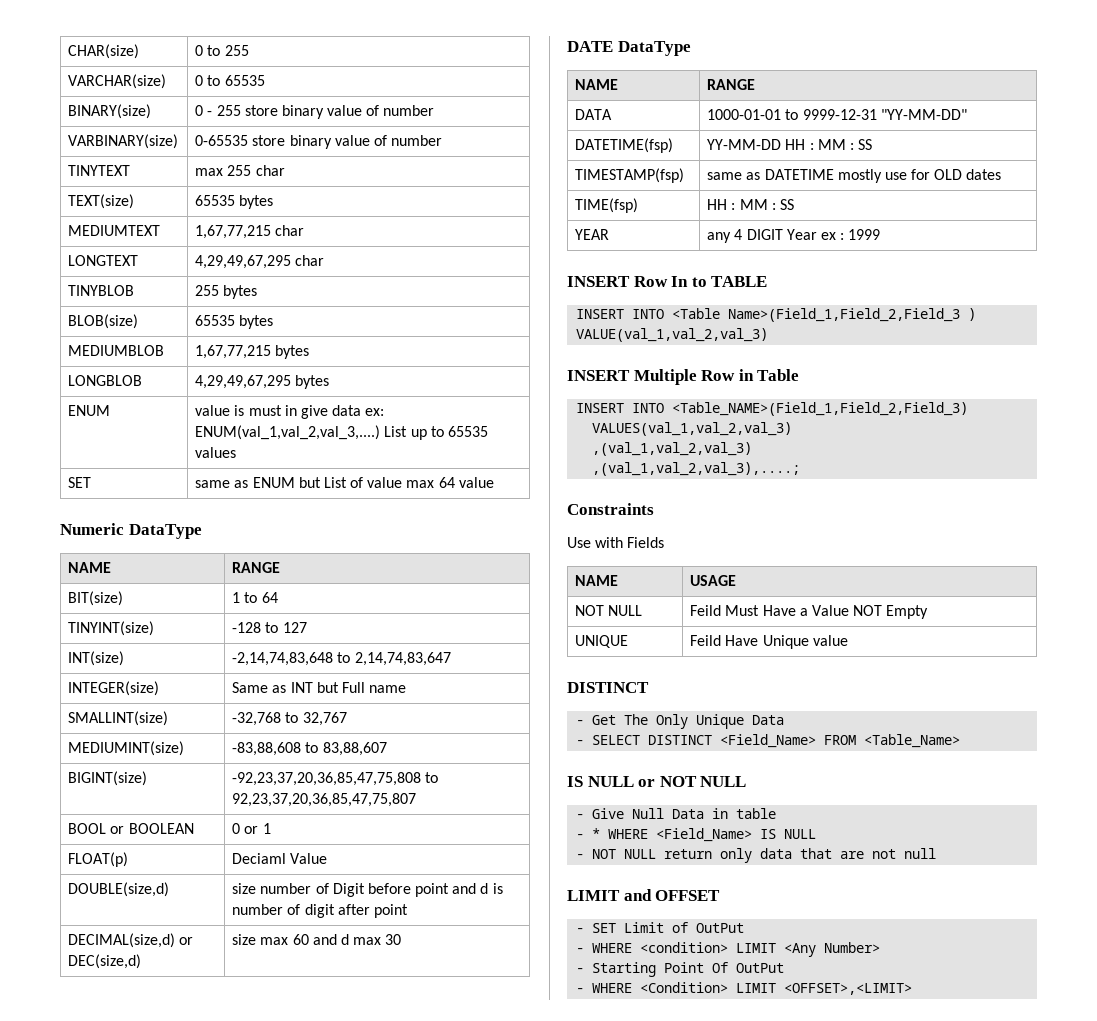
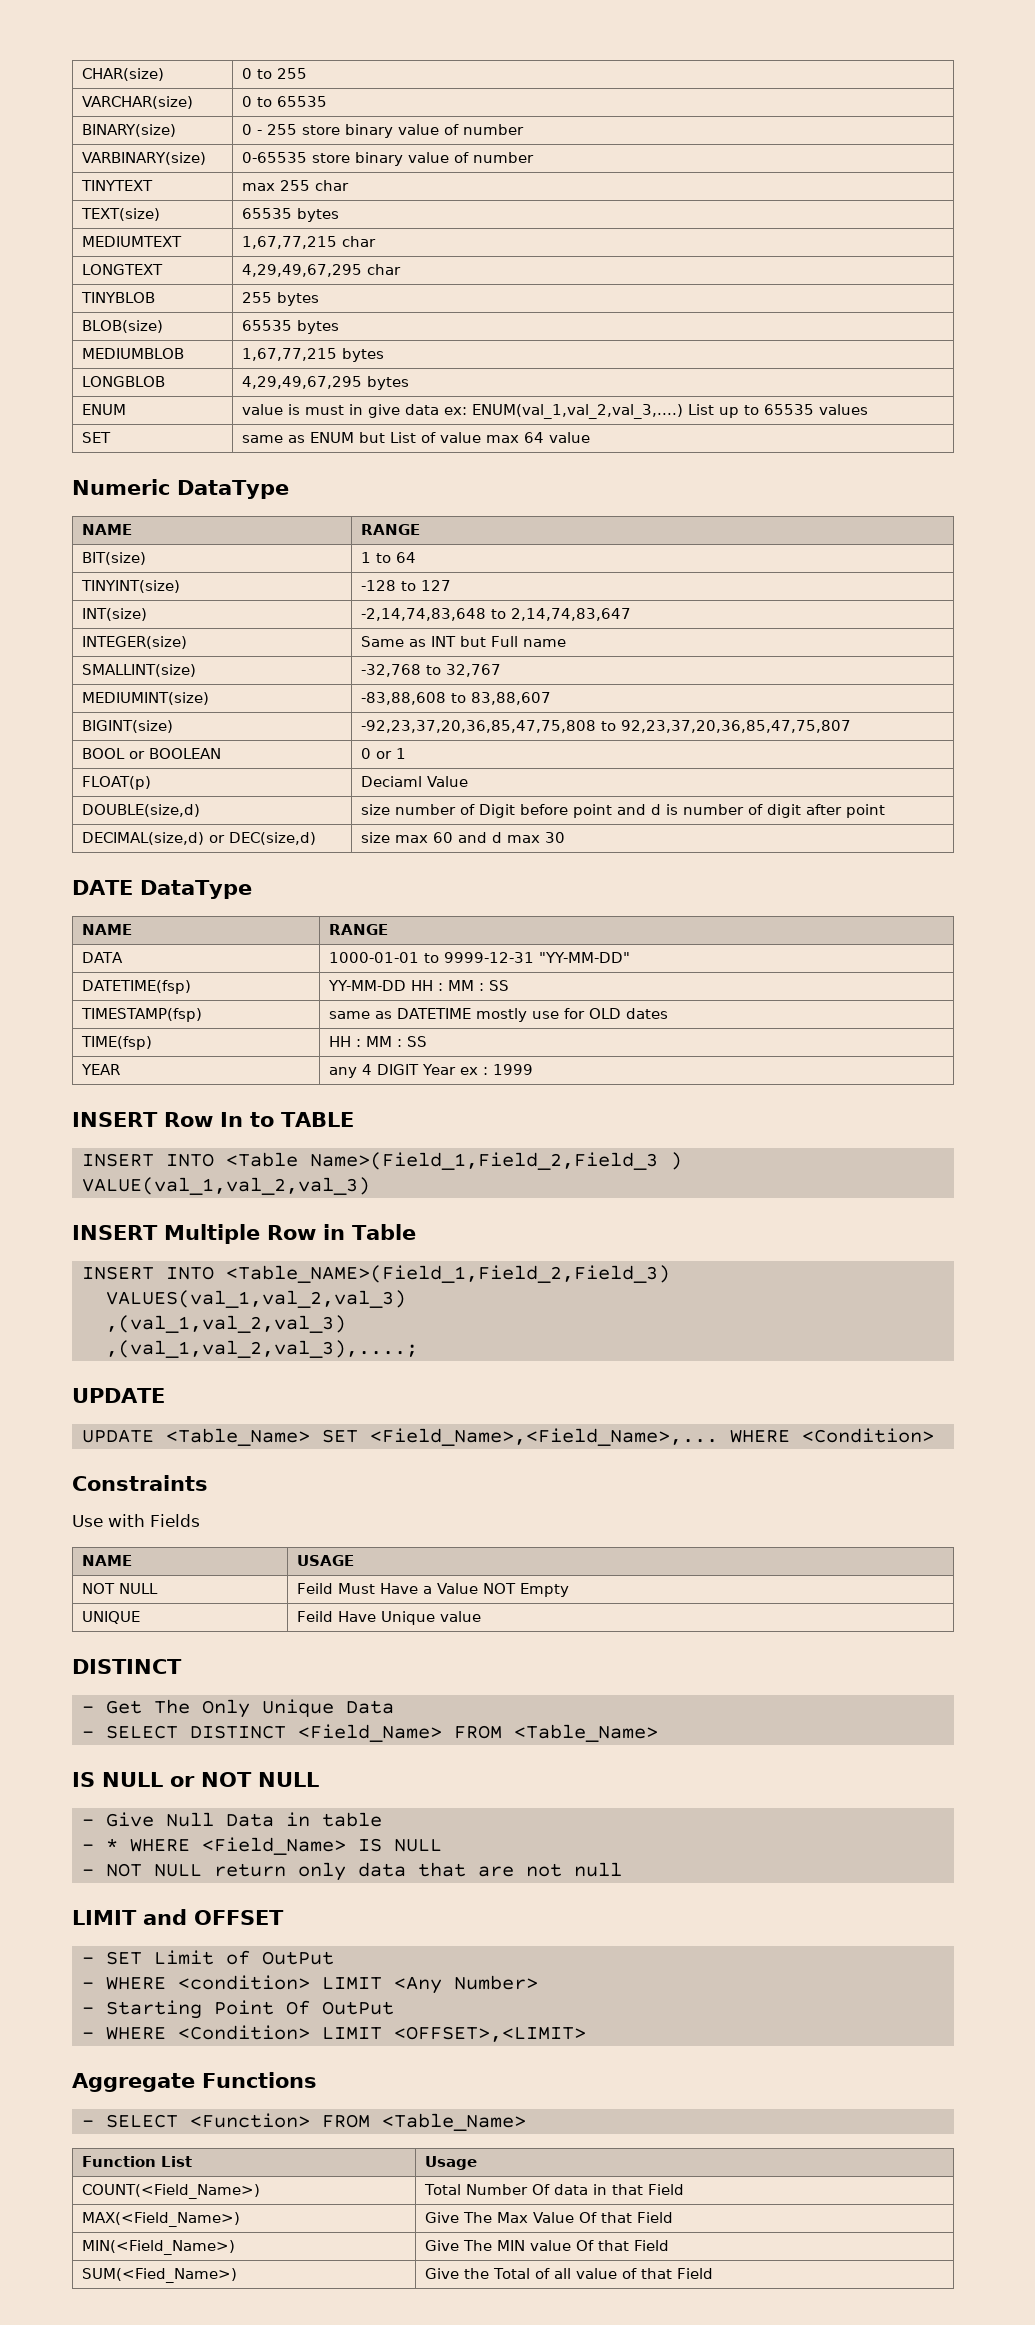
(801, 469) none -> [72,1388,165,1403] [81,1428,934,1446] // UPDATE // UPDATE <Table_Name> SET <Field_Name>,<Field_Name>,... WHERE <Condition>
(913, 989) none -> [72,2072,317,2092] [81,2113,526,2131] [81,2156,192,2167] [424,2156,477,2170] [81,2184,261,2199] [423,2184,685,2195] [81,2212,241,2227] [424,2212,674,2223] [81,2240,236,2255] [424,2240,670,2251] [81,2268,238,2283] [424,2268,714,2279] // Aggregate Functions // - SELECT <Function> FROM <Table_Name> // Function List | Usage // COUNT(<Field_Name>) | Total Number Of data in that Field // MAX(<Field_Name>) | Give The Max Value Of that Field // MIN(<Field_Name>) | Give The MIN value Of that Field // SUM(<Fied_Name>) | Give the Total of all value of that Field

